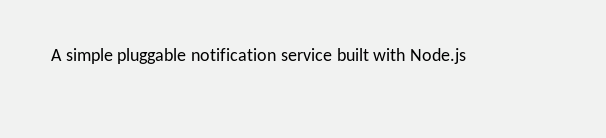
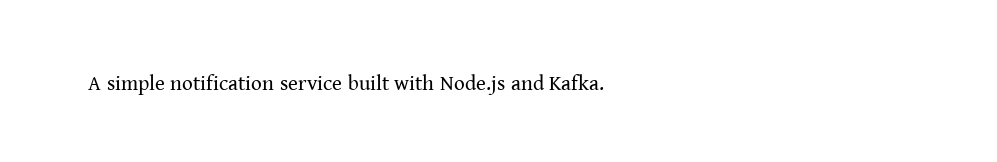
[117,48,187,64] pluggable -> (165, 84) none
(467, 56) none -> [510,74,605,90] and Kafka.

